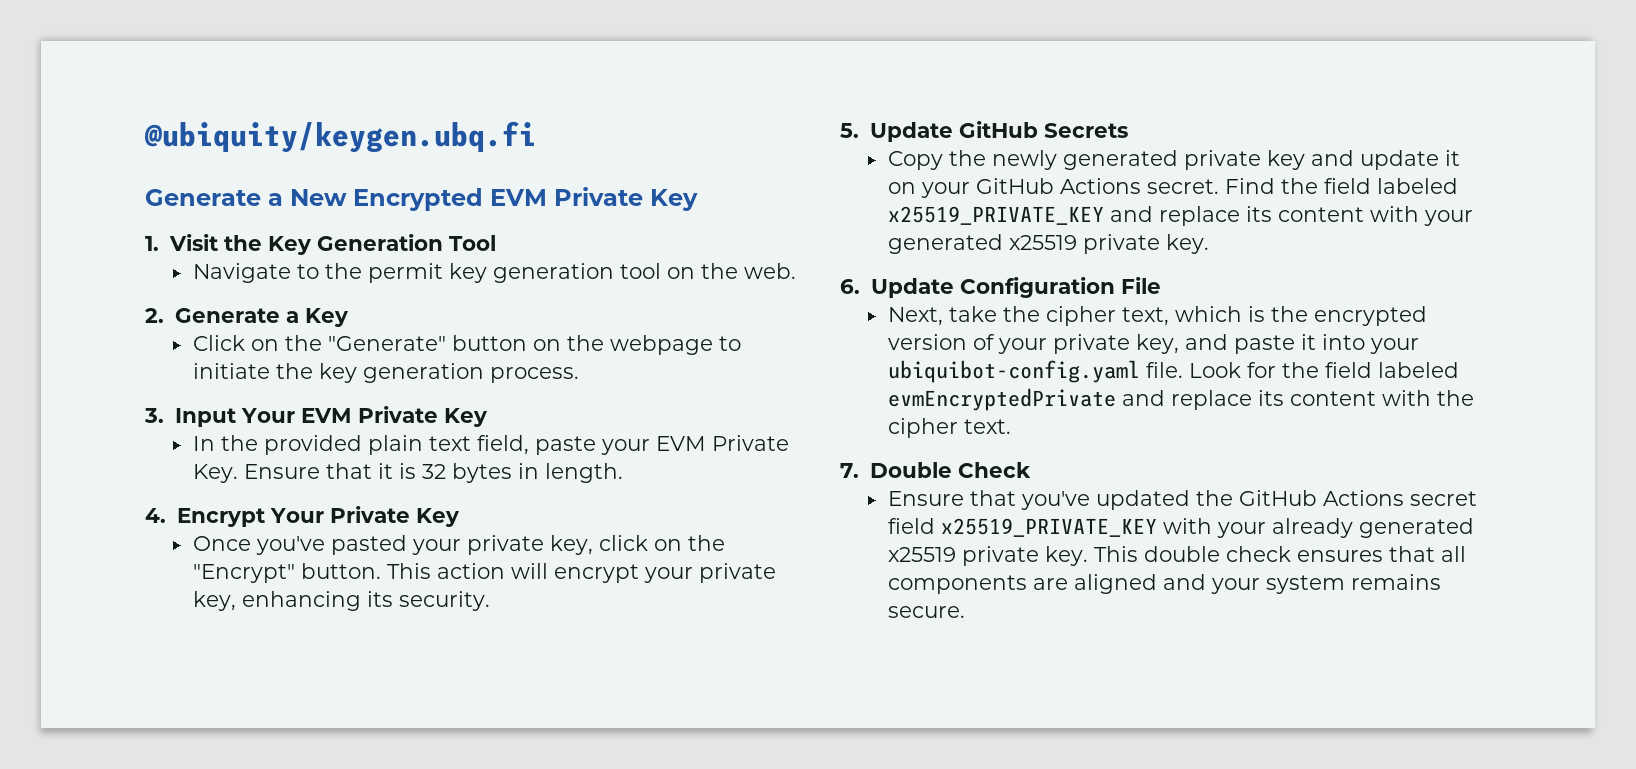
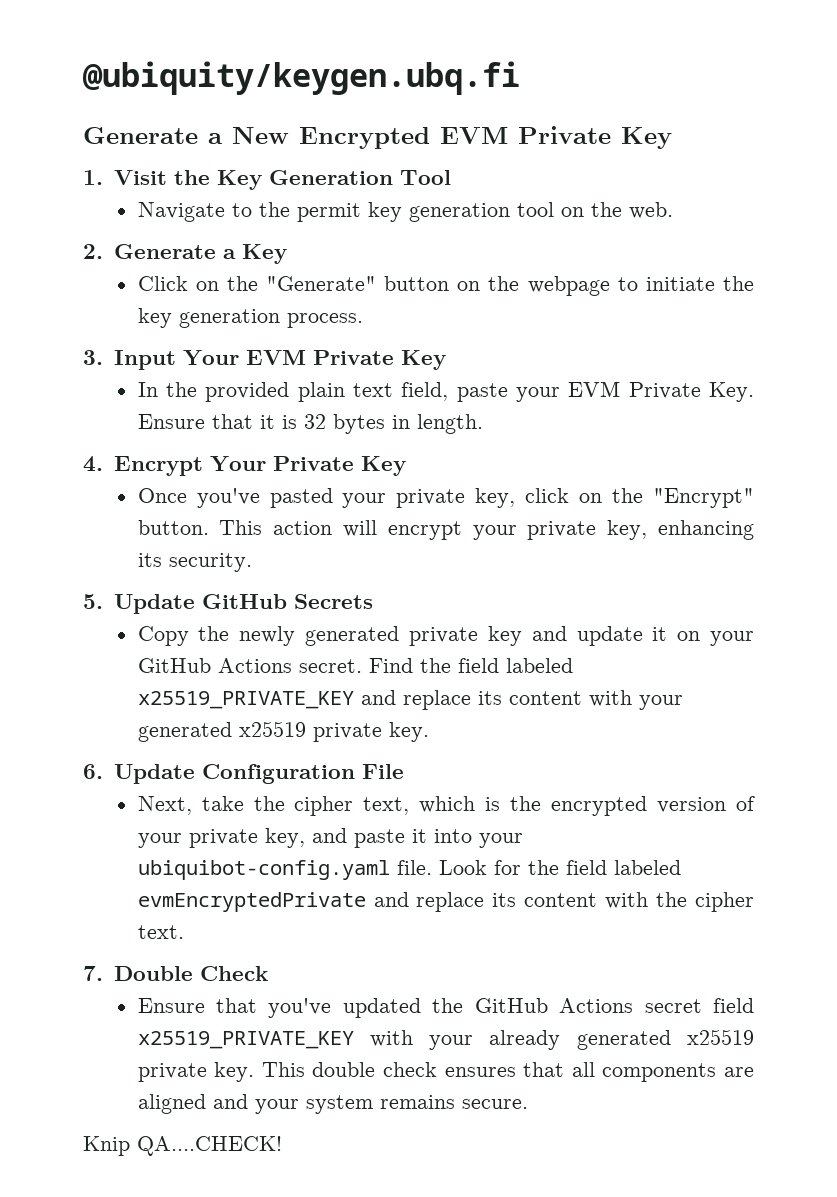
(965, 612) none -> [83,1136,282,1156] // Knip QA....CHECK!

